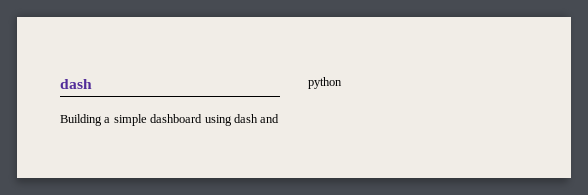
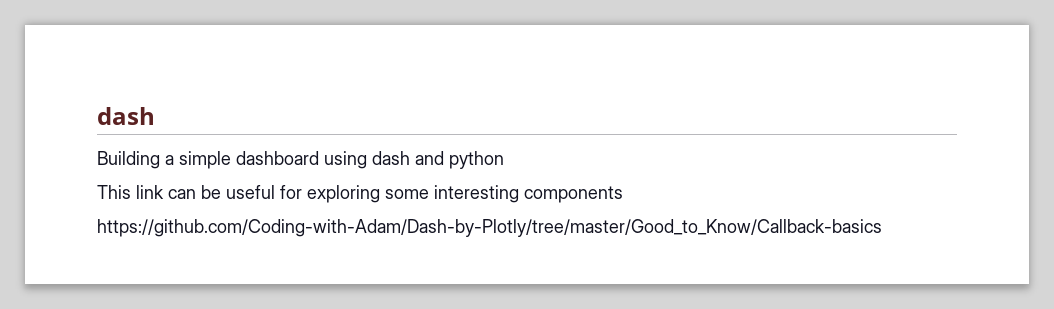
(342, 83) none -> [97,185,623,203] [97,219,882,237] // This link can be useful for exploring some interesting components // https://github.com/Coding-with-Adam/Dash-by-Plotly/tree/master/Good_to_Know/Callback-basics

